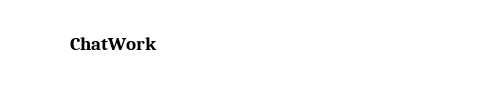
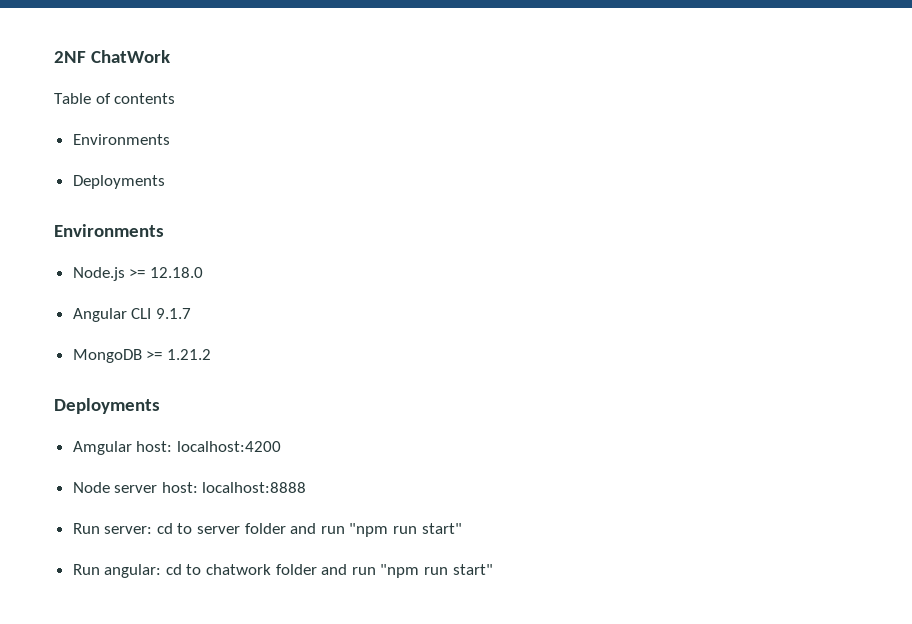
(70, 43) none -> [54,51,86,63] 2NF
(157, 43) none -> [54,93,176,104] [72,134,170,145] [72,175,165,189] [54,224,164,237] [72,267,203,281] [72,308,191,322] [72,349,211,363] [54,398,160,414] [72,441,281,455] [72,482,307,493] [72,523,462,537] [72,564,493,578] // Table of contents // Environments // Deployments // Environments // Node.js >= 12.18.0 // Angular CLI 9.1.7 // MongoDB >= 1.21.2 // Deployments // Amgular host: localhost:4200 // Node server host: localhost:8888 // Run server: cd to server folder and run "npm run start" // Run angular: cd to chatwork folder and run "npm run start"

